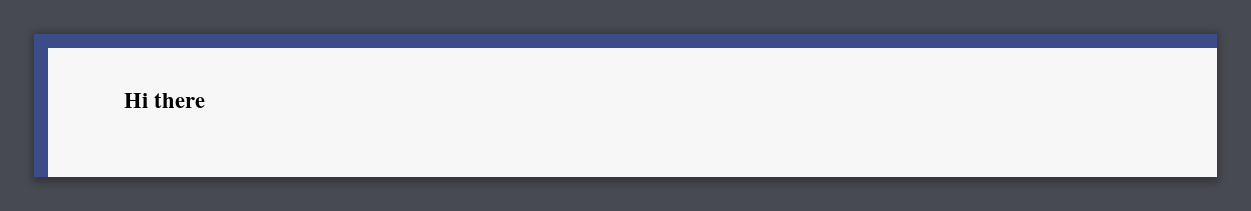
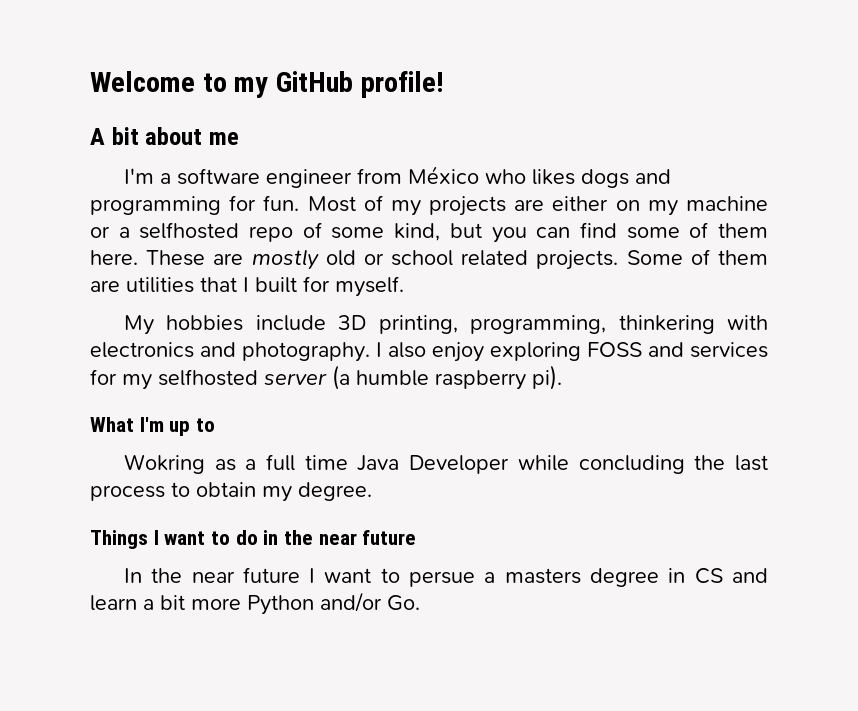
[124,93,206,108] Hi there -> [90,71,443,98] [90,127,239,145] [123,166,671,188] [90,195,768,216] [90,222,769,243] [90,249,768,270] [90,276,404,297] [123,315,768,335] [90,342,768,362] [90,365,562,390] [90,417,216,436] [123,454,769,474] [90,482,372,502] [90,530,417,549] [123,567,768,587] [90,592,420,615] Welcome to my GitHub profile! // A bit about me // I'm a software engineer from México who likes dogs and programming for fun. Most of my projects are either on my machine or a selfhosted repo of some kind, but you can find some of them here. These are mostly old or school related projects. Some of them are utilities that I built for myself. // My hobbies include 3D printing, programming, thinkering with electronics and photography. I also enjoy exploring FOSS and services for my selfhosted server (a humble raspberry pi). // What I'm up to // Wokring as a full time Java Developer while concluding the last process to obtain my degree. // Things I want to do in the near future // In the near future I want to persue a masters degree in CS and learn a bit more Python and/or Go.

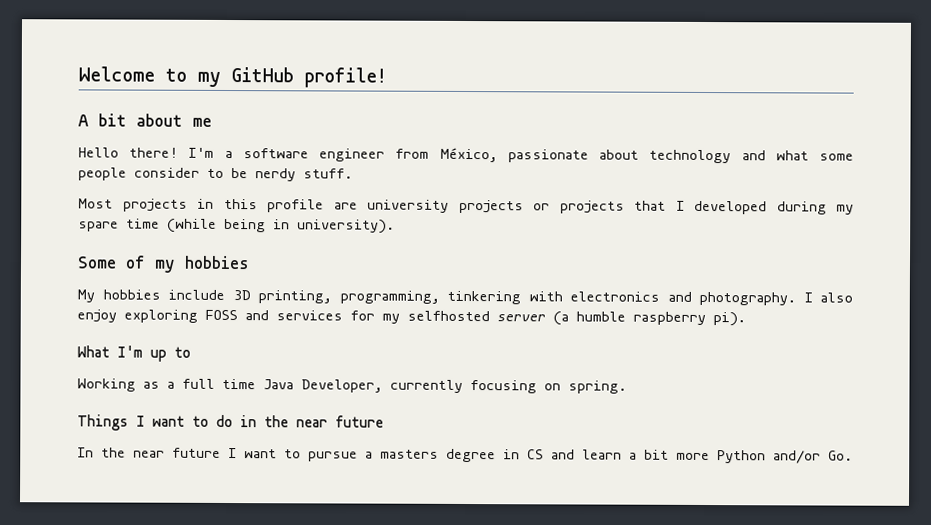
(239, 138) none -> [78,147,179,158] Hello there!
[407,166,671,188] [90,195,768,216] [90,222,769,243] [90,249,768,270] [90,276,404,297] México who likes dogs and programming for fun. Most of my projects are either on my machine or a selfhosted repo of some kind, but you can find some of them here. These are mostly old or school related projects. Some of them are utilities that I built for myself. -> [439,147,855,164] [78,167,353,182] [78,198,854,215] [78,218,395,234] [77,255,250,273] México, passionate about technology and what some people consider to be nerdy stuff. // Most projects in this profile are university projects or projects that I developed during my spare time (while being in university). // Some of my hobbies
[618,315,715,334] thinkering -> [447,290,521,305] tinkering
[123,454,205,474] Wokring -> [77,378,136,392] Working
[409,455,769,474] [90,482,372,502] Developer while concluding the last process to obtain my degree. -> [301,379,627,394] Developer, currently focusing on spring.
[409,571,476,587] persue -> [308,451,358,462] pursue

